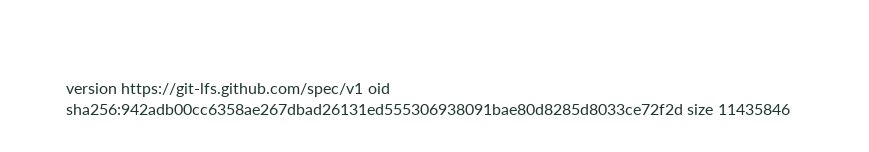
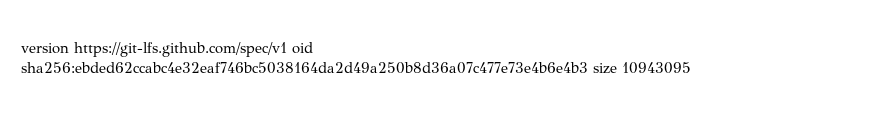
[66,104,790,115] sha256:942adb00cc6358ae267dbad26131ed555306938091bae80d8285d8033ce72f2d size 11435846 -> [21,62,691,74] sha256:ebded62ccabc4e32eaf746bc5038164da2d49a250b8d36a07c477e73e4b6e4b3 size 10943095

